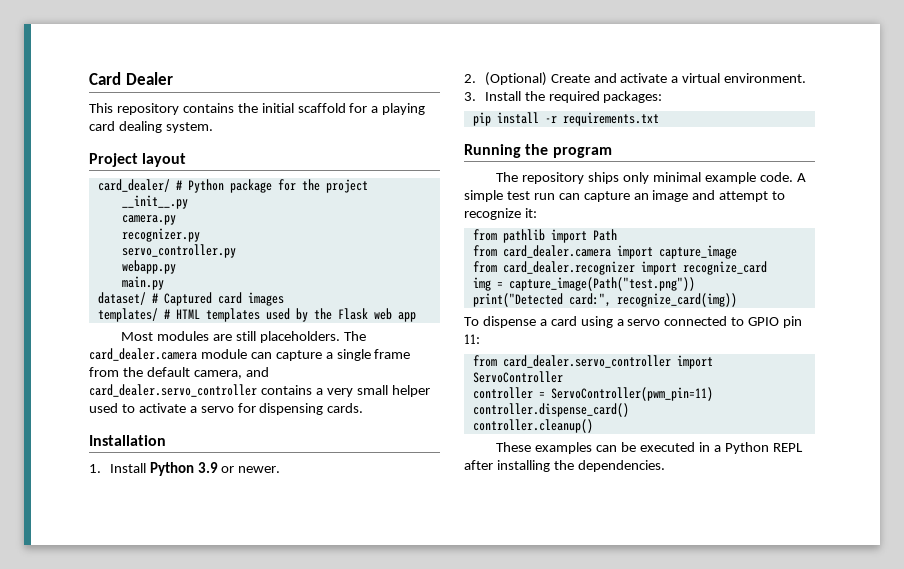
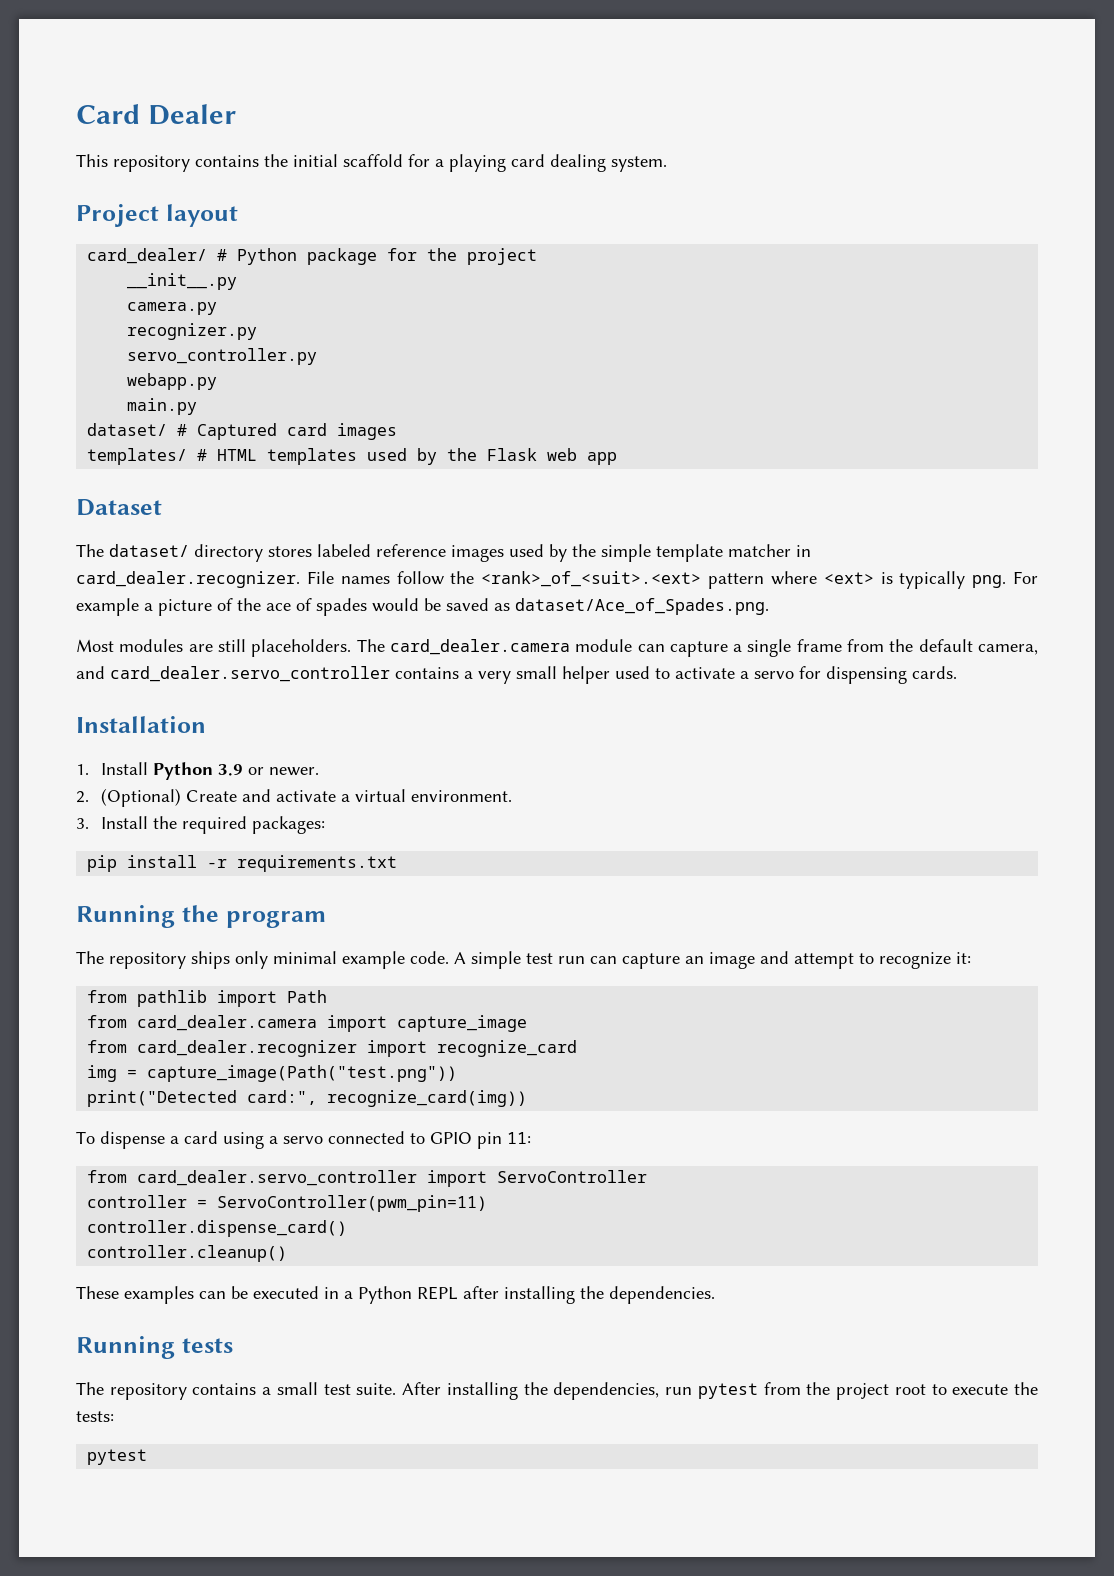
(416, 317) none -> [76,499,162,516] [76,544,811,562] [76,571,1039,589] [76,598,769,616] // Dataset // The dataset/ directory stores labeled reference images used by the simple template matcher in card_dealer.recognizer. File names follow the <rank>_of_<suit>.<ext> pattern where <ext> is typically png. For example a picture of the ace of spades would be saved as dataset/Ace_of_Spades.png.
(665, 466) none -> [76,1336,233,1359] [76,1382,1038,1400] [76,1411,114,1422] [87,1449,148,1465] // Running tests // The repository contains a small test suite. After installing the dependencies, run pytest from the project root to execute the tests: // pytest

